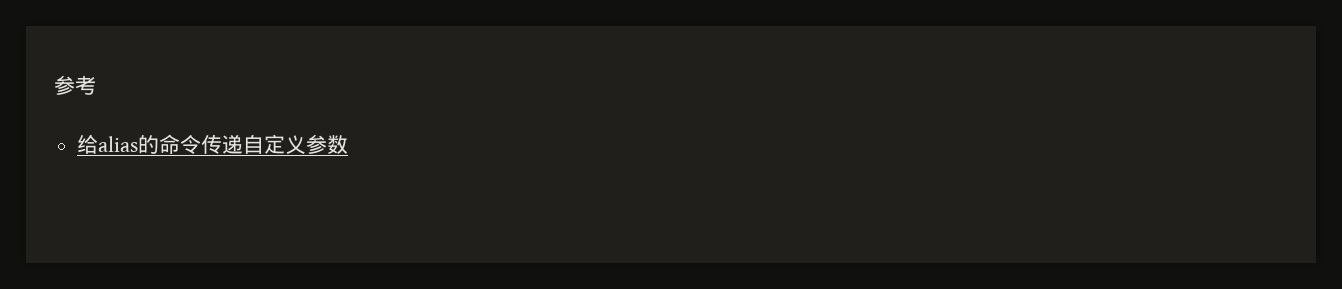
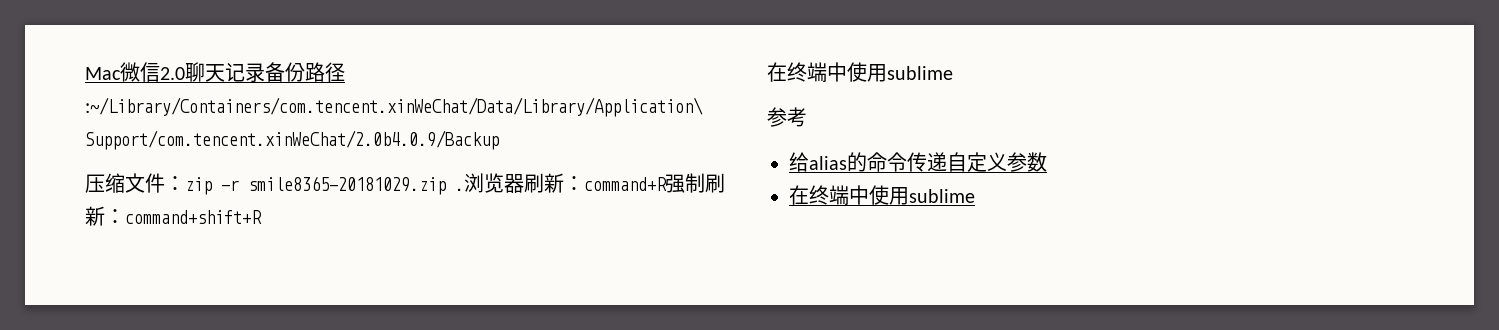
(54, 85) none -> [85,62,345,82] [85,97,703,117] [85,130,499,150] [85,173,725,195] [85,206,262,226] [767,62,953,82] Mac微信2.0聊天记录备份路径:~/Library/Containers/com.tencent.xinWeChat/Data/Library/Application\ Support/com.tencent.xinWeChat/2.0b4.0.9/Backup // 压缩文件：zip -r smile8365-20181029.zip .浏览器刷新：command+R强制刷新：command+shift+R // 在终端中使用sublime //
(349, 144) none -> [789,185,975,205] // 在终端中使用sublime

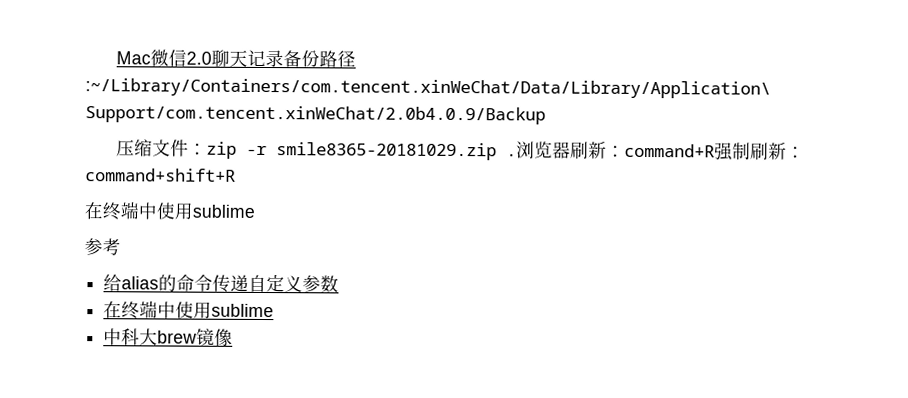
(975, 196) none -> [103,327,234,347] // 中科大brew镜像

